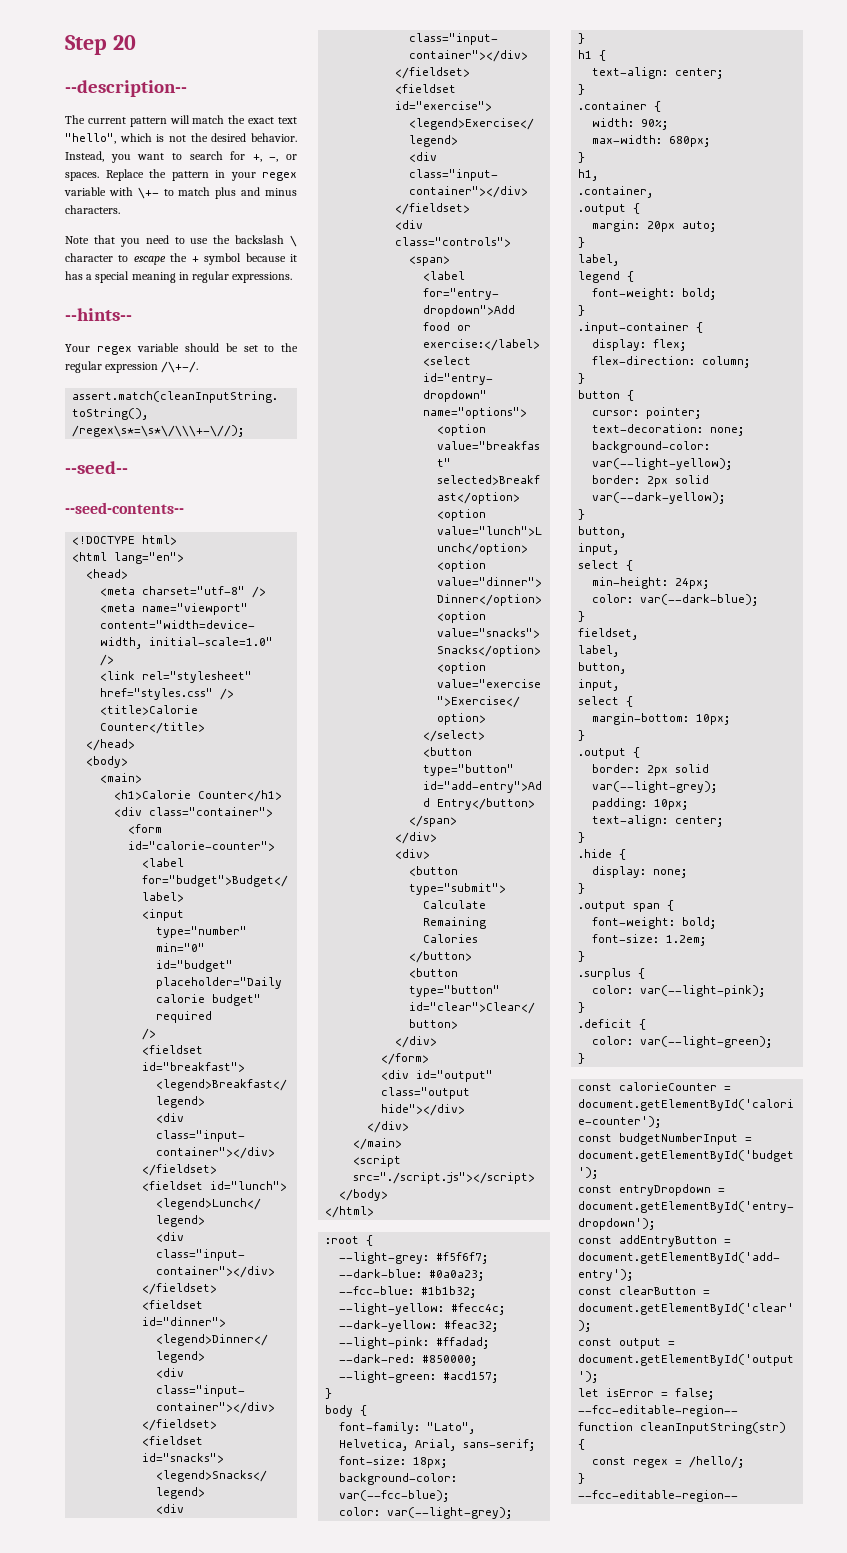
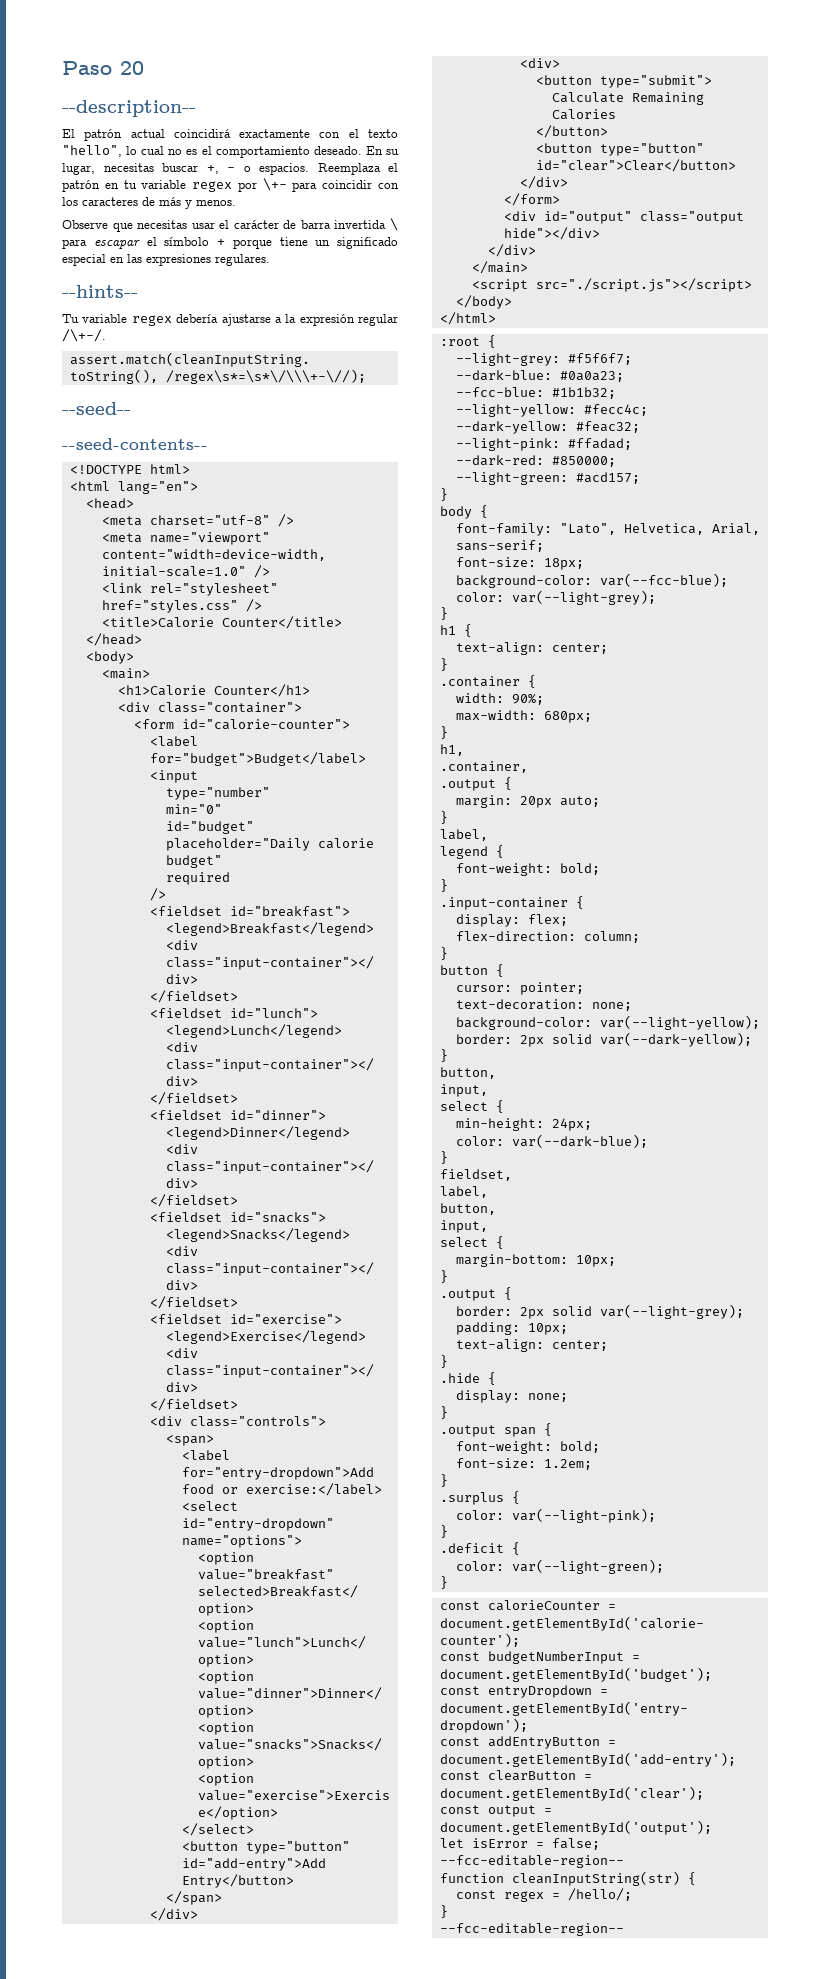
[65,35,107,55] Step -> [62,61,112,75] Paso
[65,115,297,127] [65,133,297,144] [65,151,297,163] [65,169,297,181] [64,187,297,199] [65,205,120,214] [65,235,297,247] [65,253,297,265] [65,271,293,283] [65,308,132,321] [65,343,298,355] [65,361,159,373] The current pattern will match the exact text "hello", which is not the desired behavior. Instead, you want to search for +, -, or spaces. Replace the pattern in your regex variable with \+- to match plus and minus characters. // Note that you need to use the backslash \ character to escape the + symbol because it has a special meaning in regular expressions. // --hints-- // Your regex variable should be set to the regular expression -> [62,129,398,141] [62,145,399,158] [62,163,398,175] [62,178,399,192] [62,197,236,209] [62,218,398,232] [62,237,398,249] [62,254,270,266] [62,285,138,298] [62,314,398,326] El patrón actual coincidirá exactamente con el texto "hello", lo cual no es el comportamiento deseado. En su lugar, necesitas buscar +, - o espacios. Reemplaza el patrón en tu variable regex por \+- para coincidir con los caracteres de más y menos. // Observe que necesitas usar el carácter de barra invertida \ para escapar el símbolo + porque tiene un significado especial en las expresiones regulares. // --hints-- // Tu variable regex debería ajustarse a la expresión regular

